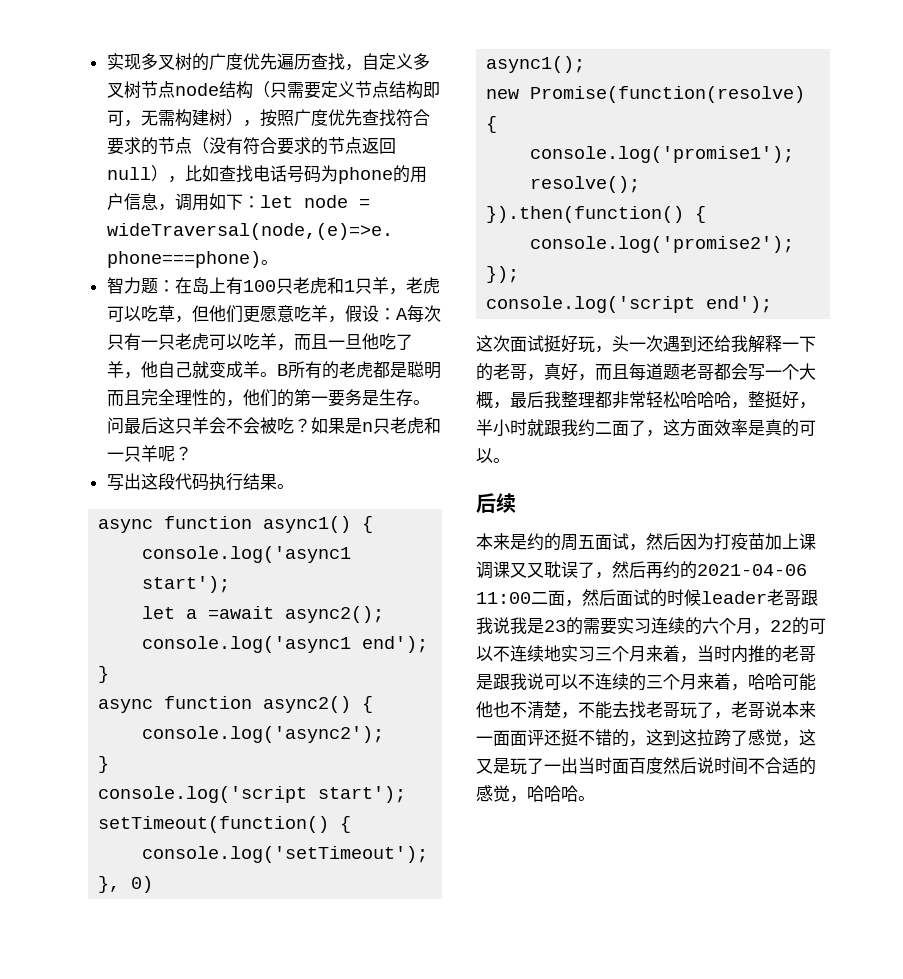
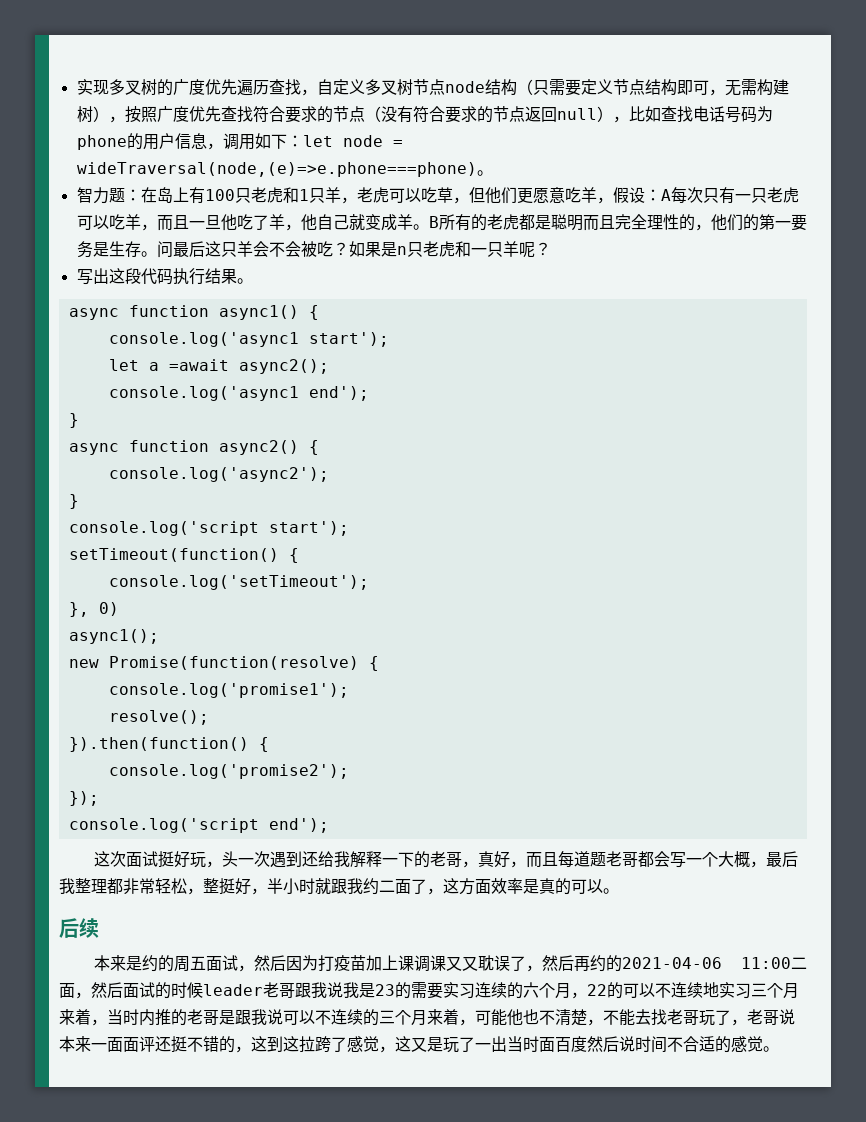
[680,391,731,408] 哈哈哈 -> (187, 886) none
[748,673,782,690] 哈哈 -> (475, 1022) none
[510,785,578,803] ，哈哈哈 -> (763, 1044) none

